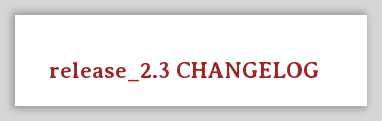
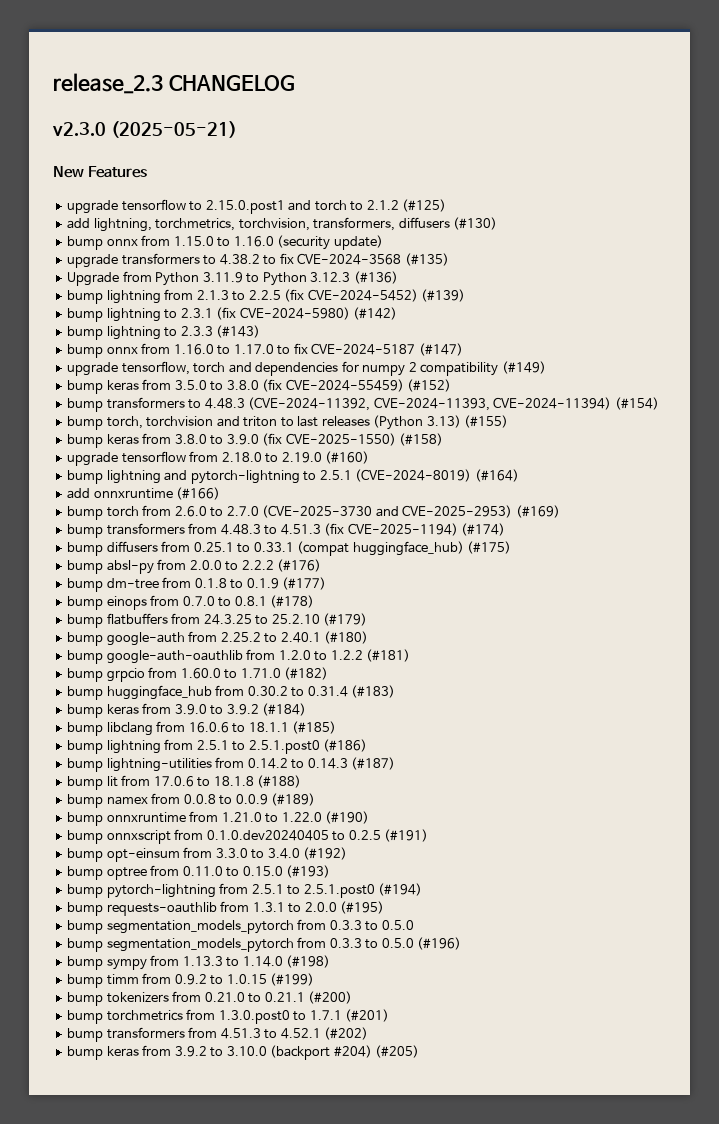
(320, 70) none -> [52,121,237,138] [53,166,148,178] [67,199,447,214] [67,217,498,232] [67,235,383,250] [67,253,449,268] [67,271,398,286] [67,289,466,304] [67,307,398,322] [67,325,261,340] [67,343,463,358] [67,361,546,376] [67,379,452,394] [67,397,659,412] [67,415,509,430] [67,433,444,448] [67,451,370,466] [67,469,519,484] [67,487,221,500] [67,505,560,520] [67,523,506,538] [67,541,512,556] [67,559,322,574] [67,577,327,592] [67,595,315,610] [67,613,368,628] [67,631,369,646] [67,649,411,664] [67,667,329,682] [67,685,396,700] [67,703,307,718] [67,721,337,736] [67,739,368,754] [67,757,396,772] [67,775,302,790] [67,793,316,808] [67,811,370,826] [67,829,429,844] [67,847,348,862] [67,865,331,880] [67,883,423,898] [67,901,385,916] [67,919,414,934] [67,937,462,952] [67,955,331,970] [67,973,315,988] [67,991,353,1006] [67,1009,390,1024] [67,1027,369,1042] [67,1045,420,1060] // v2.3.0 (2025-05-21) // New Features // upgrade tensorflow to 2.15.0.post1 and torch to 2.1.2 (#125) // add lightning, torchmetrics, torchvision, transformers, diffusers (#130) // bump onnx from 1.15.0 to 1.16.0 (security update) // upgrade transformers to 4.38.2 to fix CVE-2024-3568 (#135) // Upgrade from Python 3.11.9 to Python 3.12.3 (#136) // bump lightning from 2.1.3 to 2.2.5 (fix CVE-2024-5452) (#139) // bump lightning to 2.3.1 (fix CVE-2024-5980) (#142) // bump lightning to 2.3.3 (#143) // bump onnx from 1.16.0 to 1.17.0 to fix CVE-2024-5187 (#147) // upgrade tensorflow, torch and dependencies for numpy 2 compatibility (#149) // bump keras from 3.5.0 to 3.8.0 (fix CVE-2024-55459) (#152) // bump transformers to 4.48.3 (CVE-2024-11392, CVE-2024-11393, CVE-2024-11394) (#154) // bump torch, torchvision and triton to last releases (Python 3.13) (#155) // bump keras from 3.8.0 to 3.9.0 (fix CVE-2025-1550) (#158) // upgrade tensorflow from 2.18.0 to 2.19.0 (#160) // bump lightning and pytorch-lightning to 2.5.1 (CVE-2024-8019) (#164) // add onnxruntime (#166) // bump torch from 2.6.0 to 2.7.0 (CVE-2025-3730 and CVE-2025-2953) (#169) // bump transformers from 4.48.3 to 4.51.3 (fix CVE-2025-1194) (#174) // bump diffusers from 0.25.1 to 0.33.1 (compat huggingface_hub) (#175) // bump absl-py from 2.0.0 to 2.2.2 (#176) // bump dm-tree from 0.1.8 to 0.1.9 (#177) // bump einops from 0.7.0 to 0.8.1 (#178) // bump flatbuffers from 24.3.25 to 25.2.10 (#179) // bump google-auth from 2.25.2 to 2.40.1 (#180) // bump google-auth-oauthlib from 1.2.0 to 1.2.2 (#181) // bump grpcio from 1.60.0 to 1.71.0 (#182) // bump huggingface_hub from 0.30.2 to 0.31.4 (#183) // bump keras from 3.9.0 to 3.9.2 (#184) // bump libclang from 16.0.6 to 18.1.1 (#185) // bump lightning from 2.5.1 to 2.5.1.post0 (#186) // bump lightning-utilities from 0.14.2 to 0.14.3 (#187) // bump lit from 17.0.6 to 18.1.8 (#188) // bump namex from 0.0.8 to 0.0.9 (#189) // bump onnxruntime from 1.21.0 to 1.22.0 (#190) // bump onnxscript from 0.1.0.dev20240405 to 0.2.5 (#191) // bump opt-einsum from 3.3.0 to 3.4.0 (#192) // bump optree from 0.11.0 to 0.15.0 (#193) // bump pytorch-lightning from 2.5.1 to 2.5.1.post0 (#194) // bump requests-oauthlib from 1.3.1 to 2.0.0 (#195) // bump segmentation_models_pytorch from 0.3.3 to 0.5.0 // bump segmentation_models_pytorch from 0.3.3 to 0.5.0 (#196) // bump sympy from 1.13.3 to 1.14.0 (#198) // bump timm from 0.9.2 to 1.0.15 (#199) // bump tokenizers from 0.21.0 to 0.21.1 (#200) // bump torchmetrics from 1.3.0.post0 to 1.7.1 (#201) // bump transformers from 4.51.3 to 4.52.1 (#202) // bump keras from 3.9.2 to 3.10.0 (backport #204) (#205)

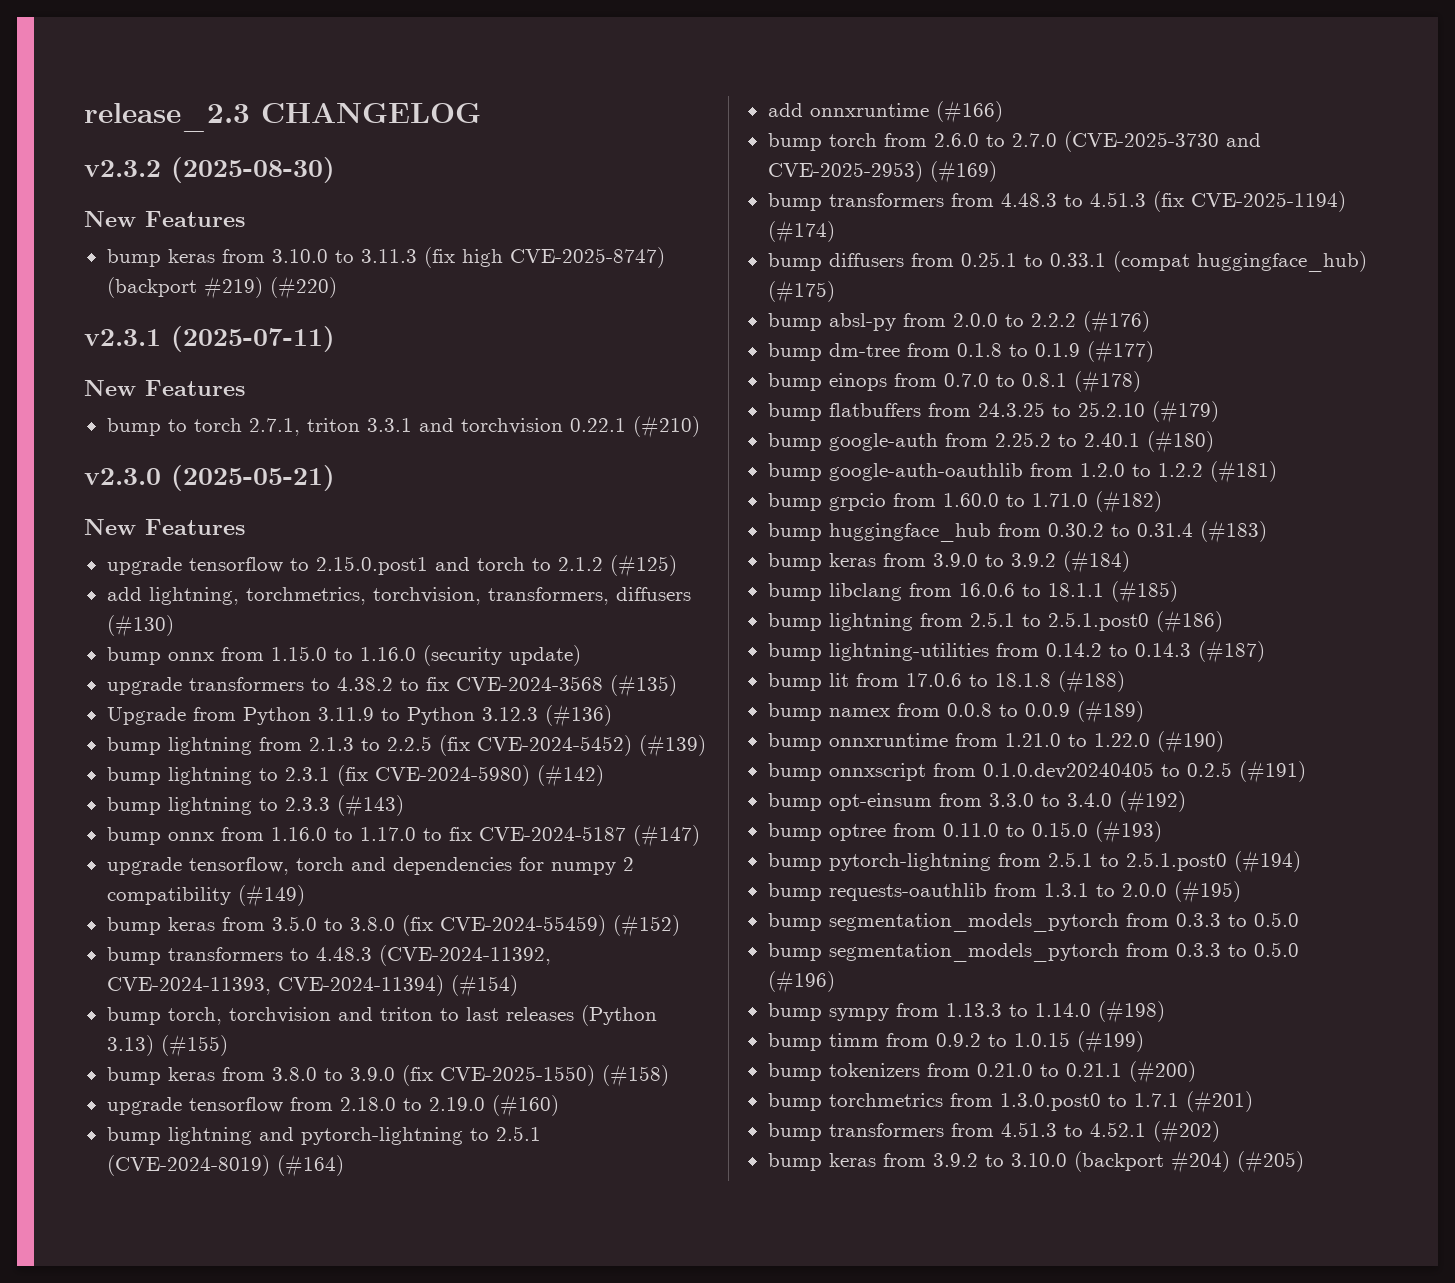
(296, 83) none -> [84,157,335,183] [84,211,245,227] [106,247,665,268] [106,276,337,299] [84,326,335,352] [84,380,245,396] [106,415,700,438] // v2.3.2 (2025-08-30) // New Features // bump keras from 3.10.0 to 3.11.3 (fix high CVE-2025-8747) (backport #219) (#220) // v2.3.1 (2025-07-11) // New Features // bump to torch 2.7.1, triton 3.3.1 and torchvision 0.22.1 (#210)

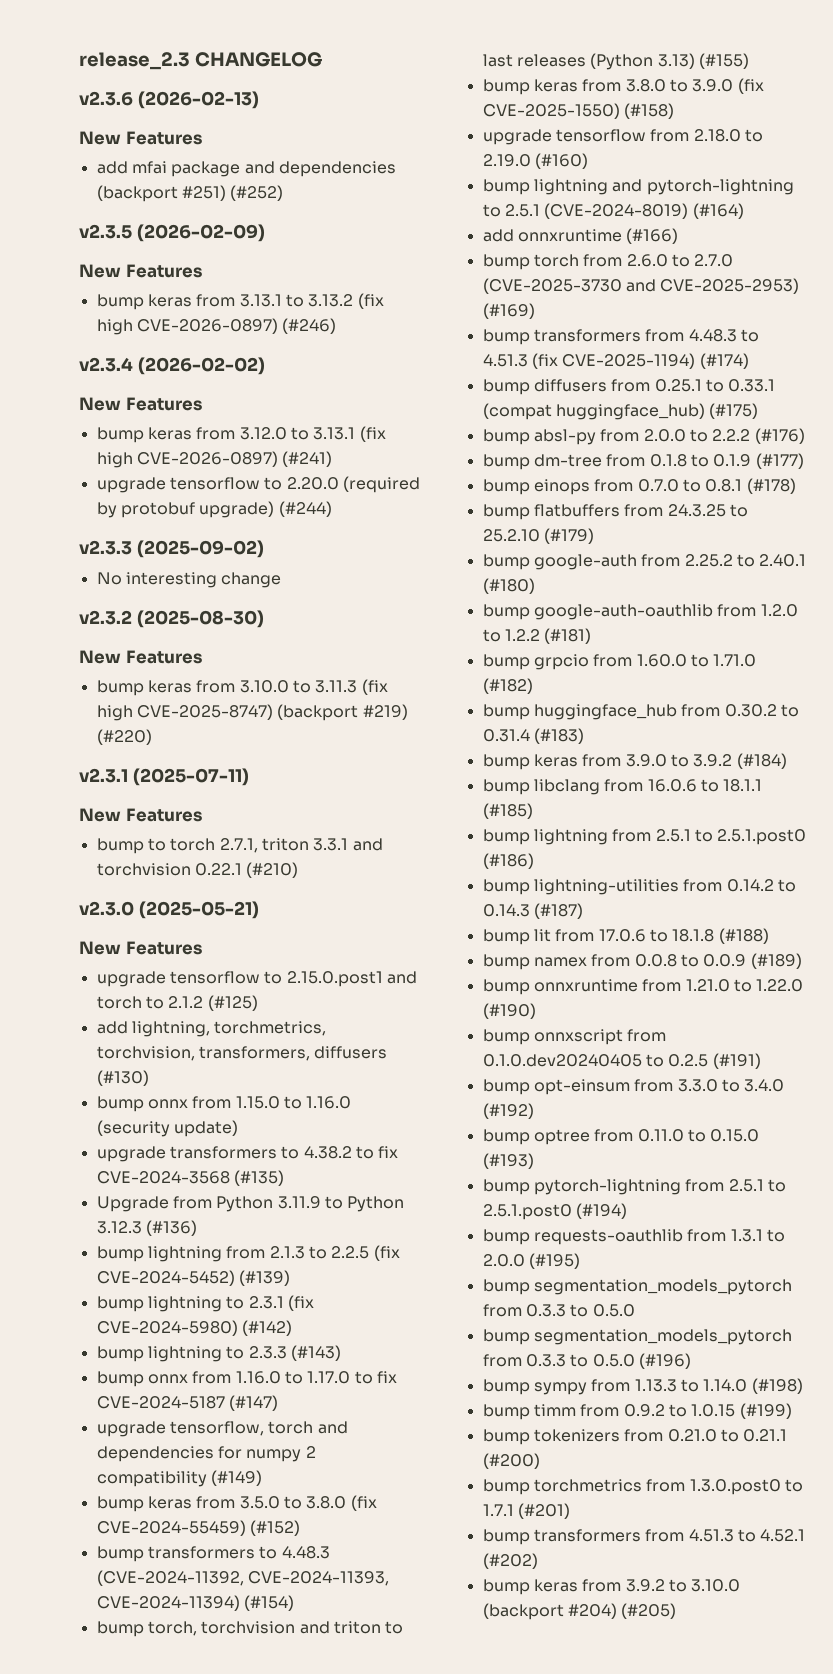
(481, 113) none -> [79,91,259,109] [79,131,202,145] [96,161,396,177] [96,185,284,202] [79,224,265,242] [79,264,202,278] [96,293,384,310] [96,318,337,335] [79,357,265,375] [79,397,202,411] [96,426,386,443] [96,451,333,468] [96,476,420,493] [96,501,332,518] [79,540,264,558] [96,572,282,588] // v2.3.6 (2026-02-13) // New Features // add mfai package and dependencies (backport #251) (#252) // v2.3.5 (2026-02-09) // New Features // bump keras from 3.13.1 to 3.13.2 (fix high CVE-2026-0897) (#246) // v2.3.4 (2026-02-02) // New Features // bump keras from 3.12.0 to 3.13.1 (fix high CVE-2026-0897) (#241) // upgrade tensorflow to 2.20.0 (required by protobuf upgrade) (#244) // v2.3.3 (2025-09-02) // No interesting change

